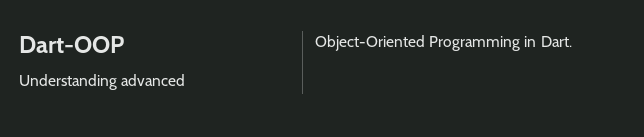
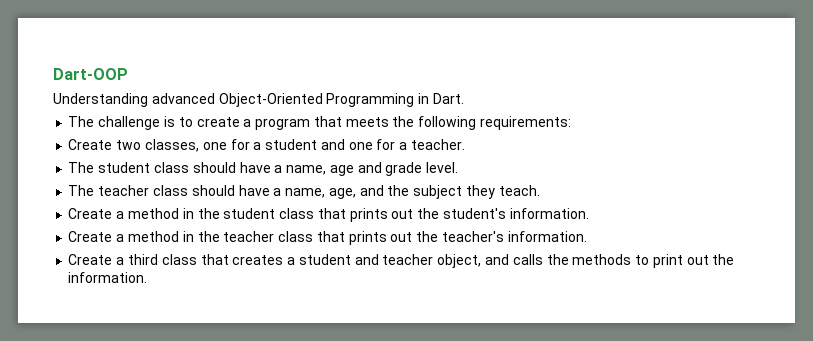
(572, 41) none -> [68,116,571,130] [68,139,465,152] [68,162,459,176] [68,185,540,199] [68,208,589,222] [68,231,587,245] [68,254,735,268] [68,272,148,283] // The challenge is to create a program that meets the following requirements: // Create two classes, one for a student and one for a teacher. // The student class should have a name, age and grade level. // The teacher class should have a name, age, and the subject they teach. // Create a method in the student class that prints out the student's information. // Create a method in the teacher class that prints out the teacher's information. // Create a third class that creates a student and teacher object, and calls the methods to print out the information.

